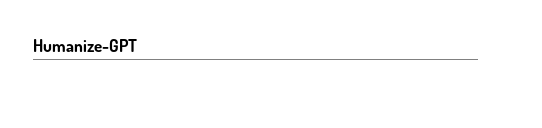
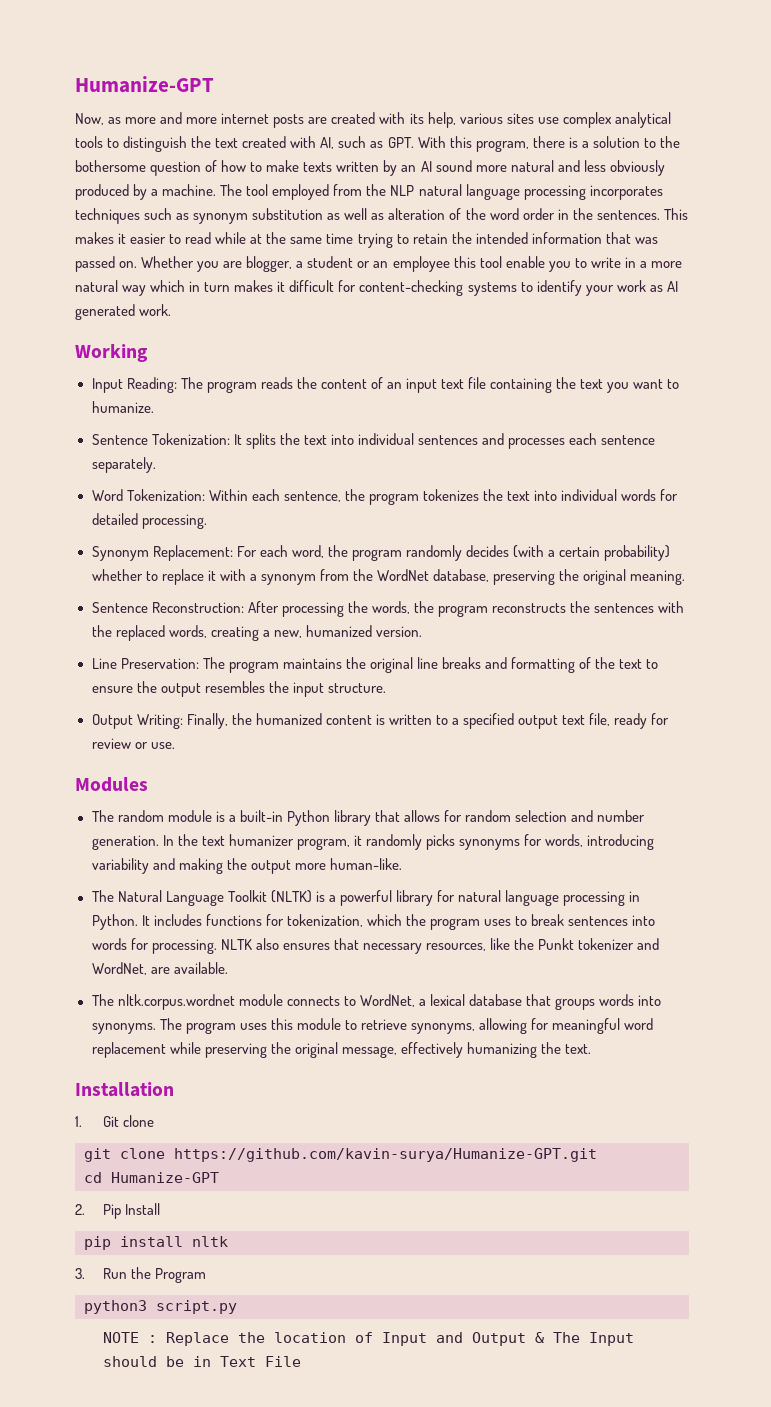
[33,39,137,52] Humanize-GPT -> [75,76,214,93] [75,112,671,128] [75,136,680,152] [75,160,665,176] [75,184,663,200] [75,208,688,224] [75,232,658,248] [75,256,682,272] [75,280,678,296] [75,304,172,320] [75,344,148,362] [91,377,680,393] [91,401,154,413] [91,433,656,449] [91,457,156,473] [91,489,679,505] [91,513,207,529] [91,545,671,561] [91,569,686,585] [91,601,685,617] [91,625,422,641] [91,657,659,673] [91,681,386,697] [91,713,670,729] [91,738,175,749] [75,777,148,792] [91,810,646,826] [91,834,655,850] [91,858,402,874] [91,890,641,906] [91,914,656,930] [91,938,660,954] [91,962,228,975] [91,994,662,1010] [91,1018,654,1034] [91,1042,591,1058] [75,1082,174,1097] [75,1115,154,1127] [84,1148,597,1162] [84,1172,219,1183] [75,1203,160,1219] [84,1236,228,1250] [75,1267,206,1283] [84,1300,237,1314] [102,1332,634,1346] [102,1356,301,1367] Humanize-GPT // Now, as more and more internet posts are created with its help, various sites use complex analytical tools to distinguish the text created with AI, such as GPT. With this program, there is a solution to the bothersome question of how to make texts written by an AI sound more natural and less obviously produced by a machine. The tool employed from the NLP natural language processing incorporates techniques such as synonym substitution as well as alteration of the word order in the sentences. This makes it easier to read while at the same time trying to retain the intended information that was passed on. Whether you are blogger, a student or an employee this tool enable you to write in a more natural way which in turn makes it difficult for content-checking systems to identify your work as AI generated work. // Working // Input Reading: The program reads the content of an input text file containing the text you want to humanize. // Sentence Tokenization: It splits the text into individual sentences and processes each sentence separately. // Word Tokenization: Within each sentence, the program tokenizes the text into individual words for detailed processing. // Synonym Replacement: For each word, the program randomly decides (with a certain probability) whether to replace it with a synonym from the WordNet database, preserving the original meaning. // Sentence Reconstruction: After processing the words, the program reconstructs the sentences with the replaced words, creating a new, humanized version. // Line Preservation: The program maintains the original line breaks and formatting of the text to ensure the output resembles the input structure. // Output Writing: Finally, the humanized content is written to a specified output text file, ready for review or use. // Modules // The random module is a built-in Python library that allows for random selection and number generation. In the text humanizer program, it randomly picks synonyms for words, introducing variability and making the output more human-like. // The Natural Language Toolkit (NLTK) is a powerful library for natural language processing in Python. It includes functions for tokenization, which the program uses to break sentences into words for processing. NLTK also ensures that necessary resources, like the Punkt tokenizer and WordNet, are available. // The nltk.corpus.wordnet module connects to WordNet, a lexical database that groups words into synonyms. The program uses this module to retrieve synonyms, allowing for meaningful word replacement while preserving the original message, effectively humanizing the text. // Installation // 1. Git clone // git clone https://github.com/kavin-surya/Humanize-GPT.git // cd Humanize-GPT // 2. Pip Install // pip install nltk // 3. Run the Program // python3 script.py // NOTE : Replace the location of Input and Output & The Input should be in Text File

